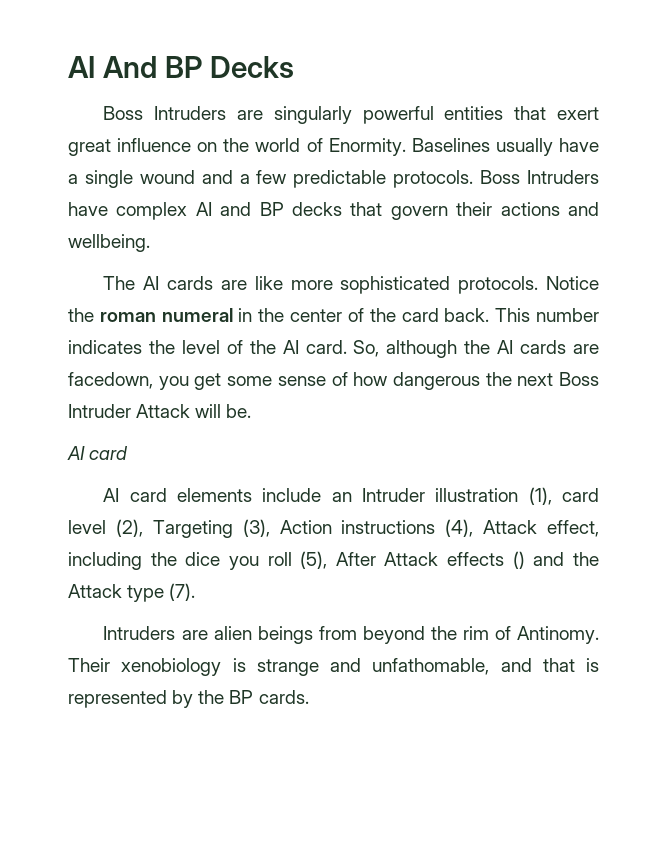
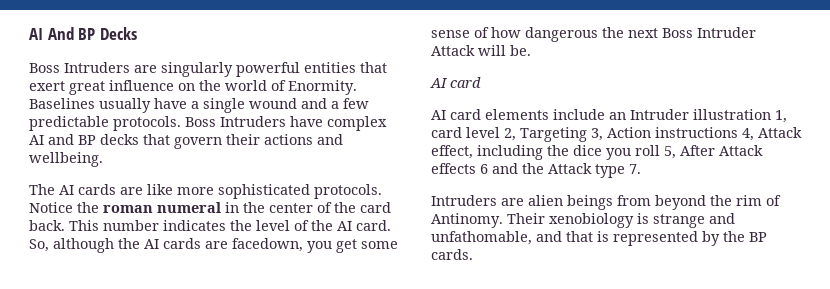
[528,487,552,505] (1), -> [775,110,787,123] 1,
[115,519,270,538] (2), Targeting (3), -> [504,127,603,142] 2, Targeting 3,
[445,519,474,537] (4), -> [742,128,754,141] 4,
[300,551,328,569] (5), -> [664,146,676,159] 5,
[512,551,525,569] () -> [480,164,488,174] 6
[169,583,196,601] (7). -> [629,164,641,174] 7.

